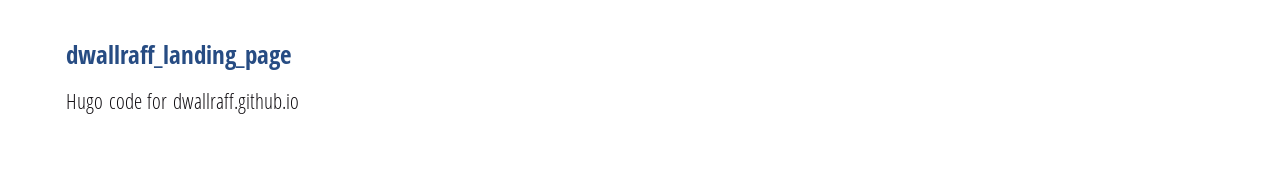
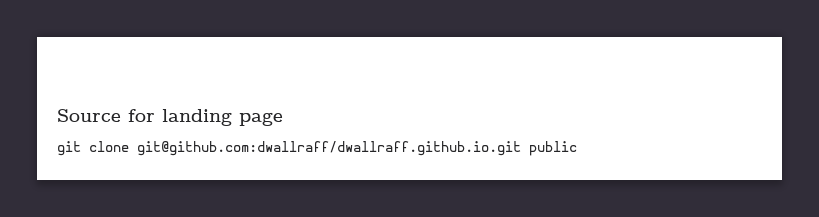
[66,45,292,70] [66,93,300,114] dwallraff_landing_page // Hugo code for dwallraff.github.io -> [57,109,283,126] [57,141,577,156] Source for landing page // git clone git@github.com:dwallraff/dwallraff.github.io.git public

